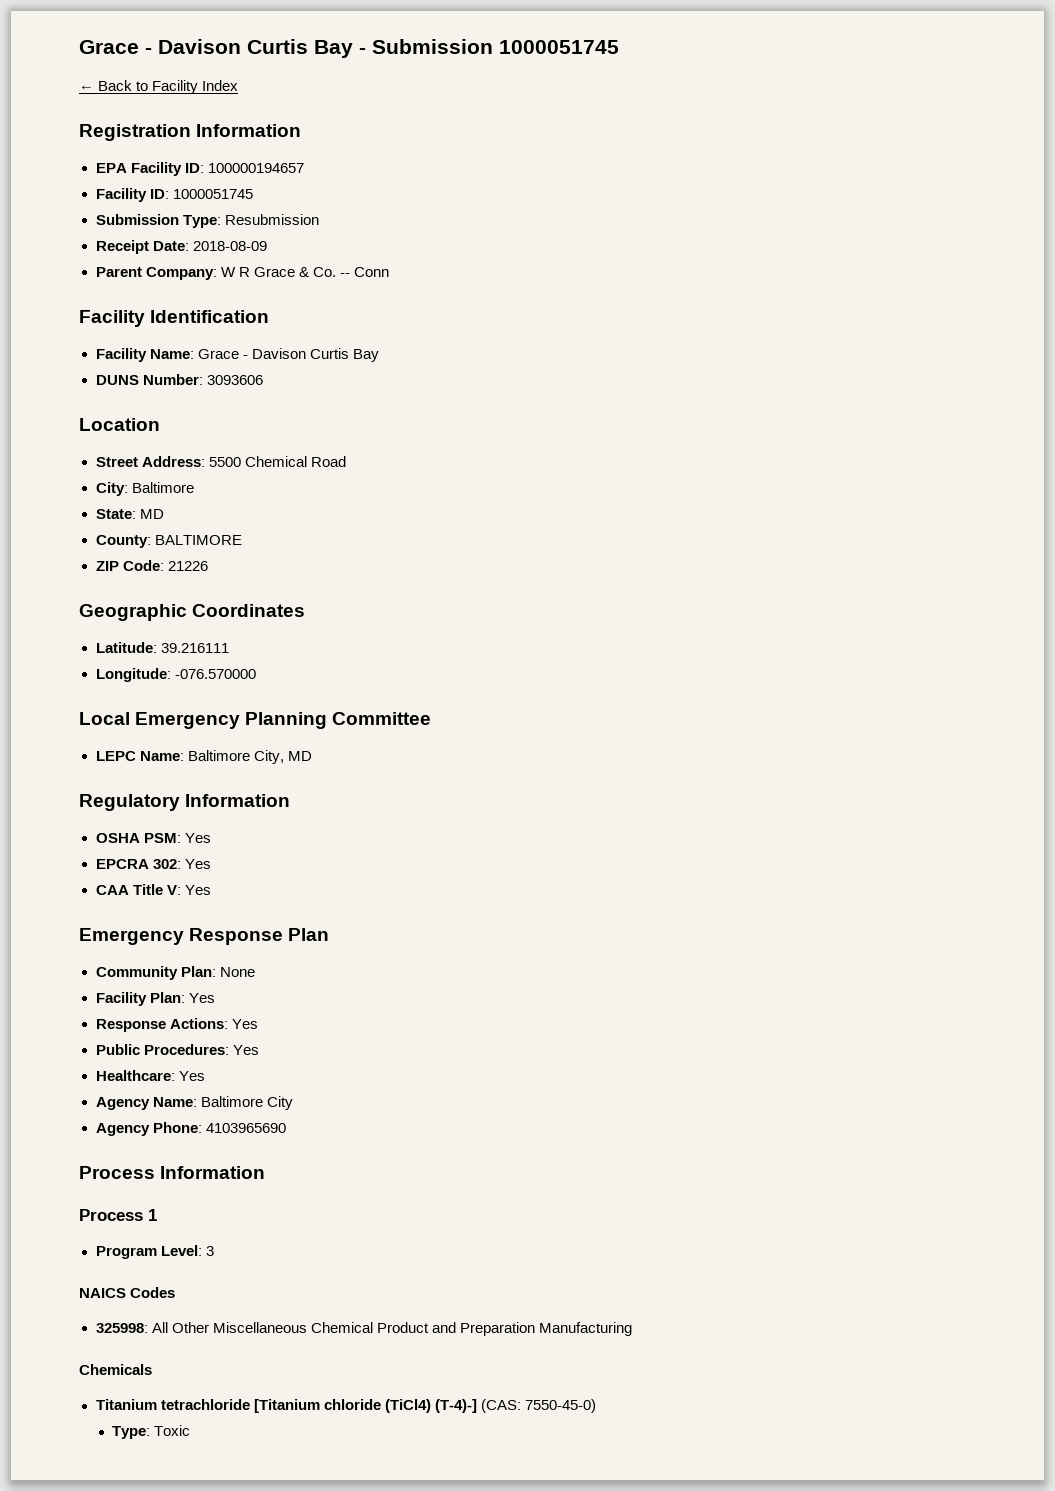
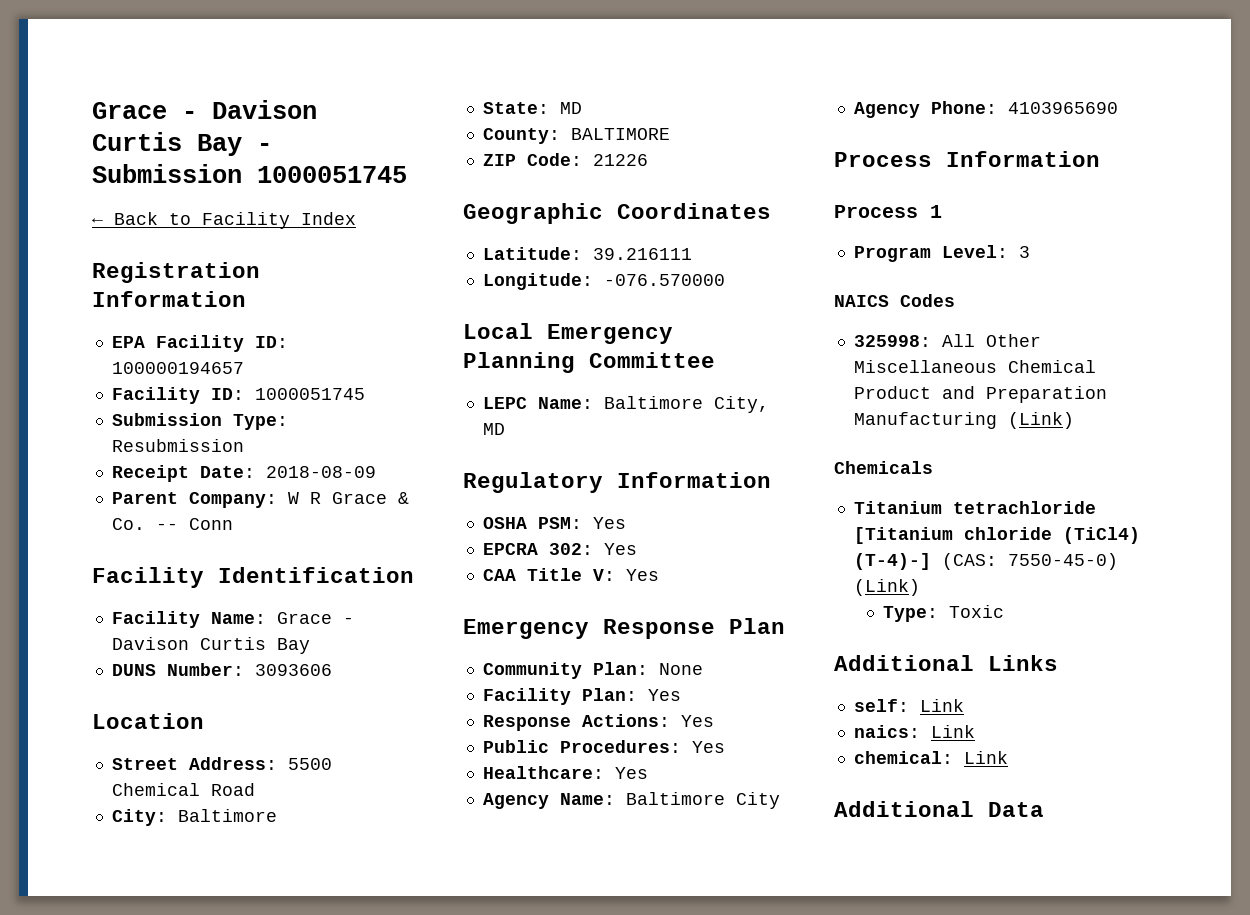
(632, 1329) none -> [1007,412,1074,429] (Link)
(596, 1406) none -> [853,579,920,596] (Link)
(191, 1430) none -> [834,655,1058,671] [853,699,964,712] [853,725,975,738] [853,751,1008,764] [834,801,1044,817] // Additional Links // self: Link // naics: Link // chemical: Link // Additional Data

